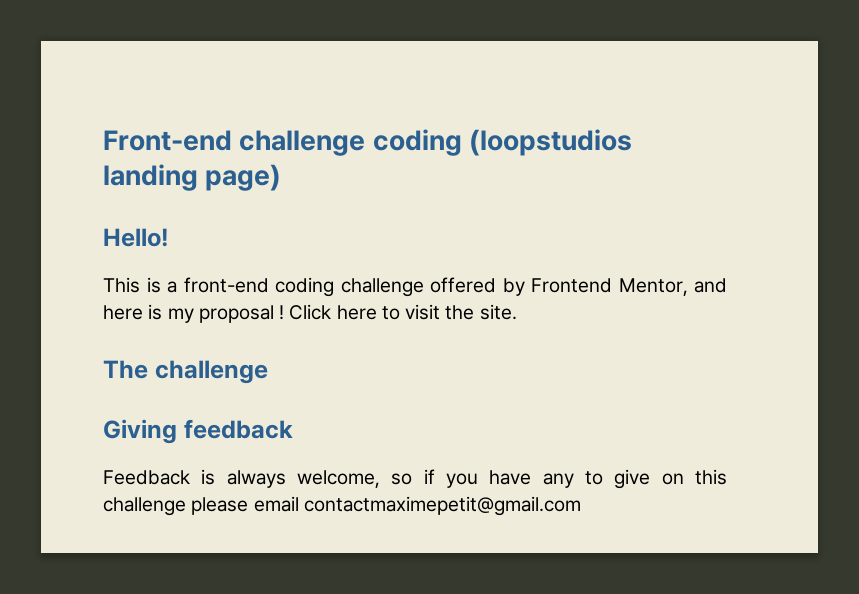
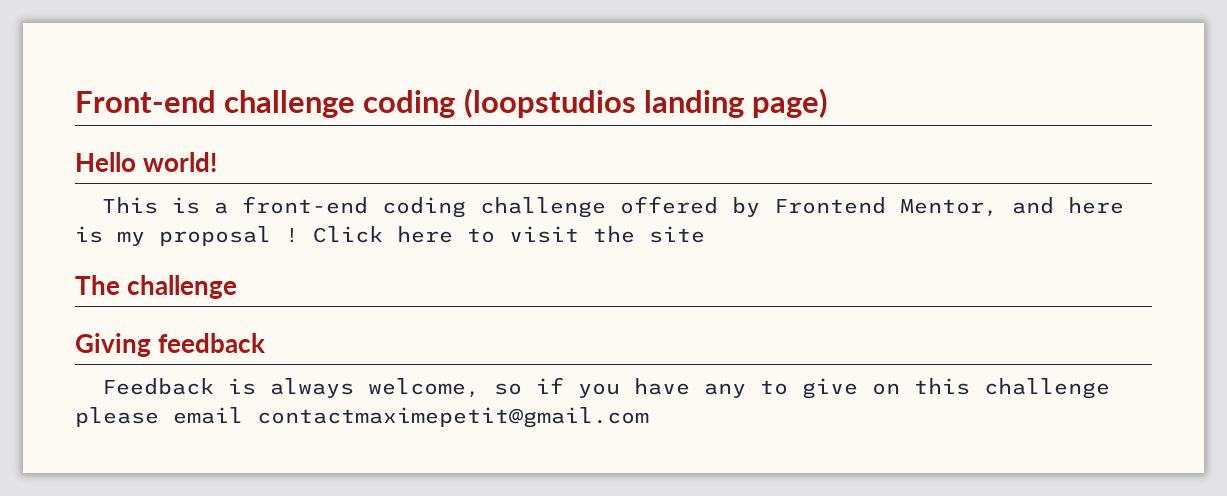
[103,228,169,247] Hello! -> [75,152,218,172] Hello world!
[479,304,517,320] site. -> [649,226,705,243] site

